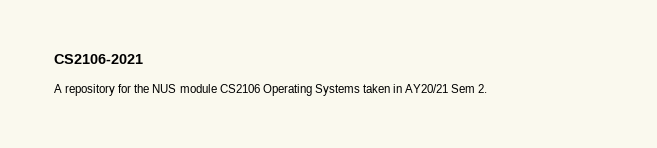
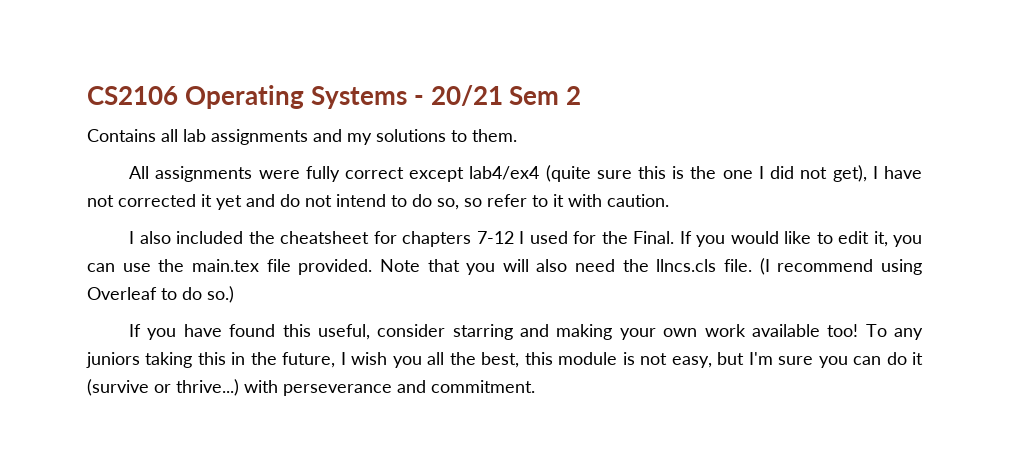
[54,54,143,64] [54,84,488,96] CS2106-2021 // A repository for the NUS module CS2106 Operating Systems taken in AY20/21 Sem 2. -> [87,85,582,109] [87,129,517,145] [129,165,922,182] [87,194,669,210] [129,231,923,247] [87,258,922,275] [87,286,234,303] [129,324,924,340] [86,352,924,368] [87,379,535,396] CS2106 Operating Systems - 20/21 Sem 2 // Contains all lab assignments and my solutions to them. // All assignments were fully correct except lab4/ex4 (quite sure this is the one I did not get), I have not corrected it yet and do not intend to do so, so refer to it with caution. // I also included the cheatsheet for chapters 7-12 I used for the Final. If you would like to edit it, you can use the main.tex file provided. Note that you will also need the llncs.cls file. (I recommend using Overleaf to do so.) // If you have found this useful, consider starring and making your own work available too! To any juniors taking this in the future, I wish you all the best, this module is not easy, but I'm sure you can do it (survive or thrive...) with perseverance and commitment.

